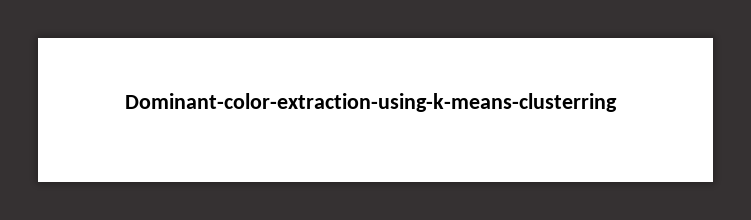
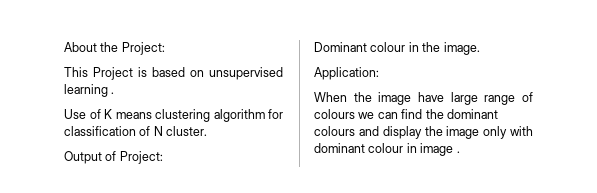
[125,93,617,112] Dominant-color-extraction-using-k-means-clusterring -> [64,42,165,55] [64,67,283,80] [64,84,115,97] [64,109,283,122] [64,126,208,136] [64,151,163,164] [314,42,480,55] [314,67,379,80] [314,92,533,105] [314,109,498,119] [314,126,533,139] [314,143,460,156] About the Project: // This Project is based on unsupervised learning . // Use of K means clustering algorithm for classification of N cluster. // Output of Project: // Dominant colour in the image. // Application: // When the image have large range of colours we can find the dominant colours and display the image only with dominant colour in image .

